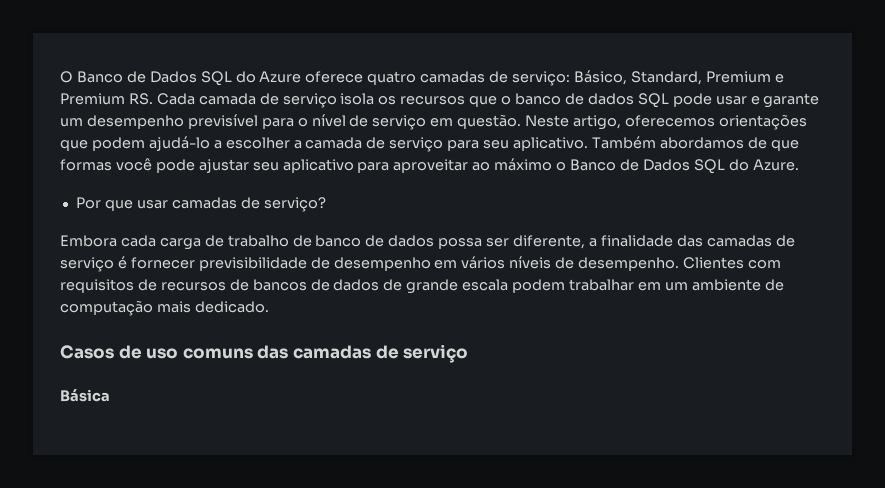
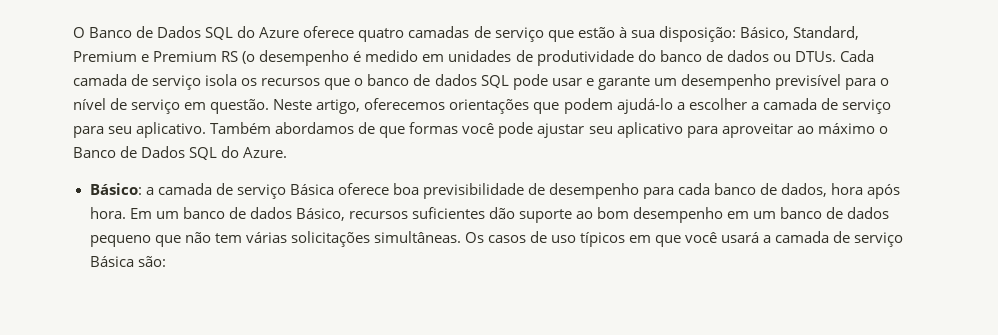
[512,71,571,86] serviço: -> [494,26,736,42] serviço que estão à sua disposição:
[128,93,153,105] RS. -> [221,50,836,66] RS (o desempenho é medido em unidades de produtividade do banco de dados ou DTUs.
[75,197,326,212] [60,235,795,250] [60,256,781,272] [60,279,784,294] [60,300,269,316] [60,344,469,363] [60,389,110,402] Por que usar camadas de serviço? // Embora cada carga de trabalho de banco de dados possa ser diferente, a finalidade das camadas de serviço é fornecer previsibilidade de desempenho em vários níveis de desempenho. Clientes com requisitos de recursos de bancos de dados de grande escala podem trabalhar em um ambiente de computação mais dedicado. // Casos de uso comuns das camadas de serviço // Básica -> [89,183,901,199] [89,207,890,223] [89,231,904,247] [89,256,166,267] Básico: a camada de serviço Básica oferece boa previsibilidade de desempenho para cada banco de dados, hora após hora. Em um banco de dados Básico, recursos suficientes dão suporte ao bom desempenho em um banco de dados pequeno que não tem várias solicitações simultâneas. Os casos de uso típicos em que você usará a camada de serviço Básica são:

